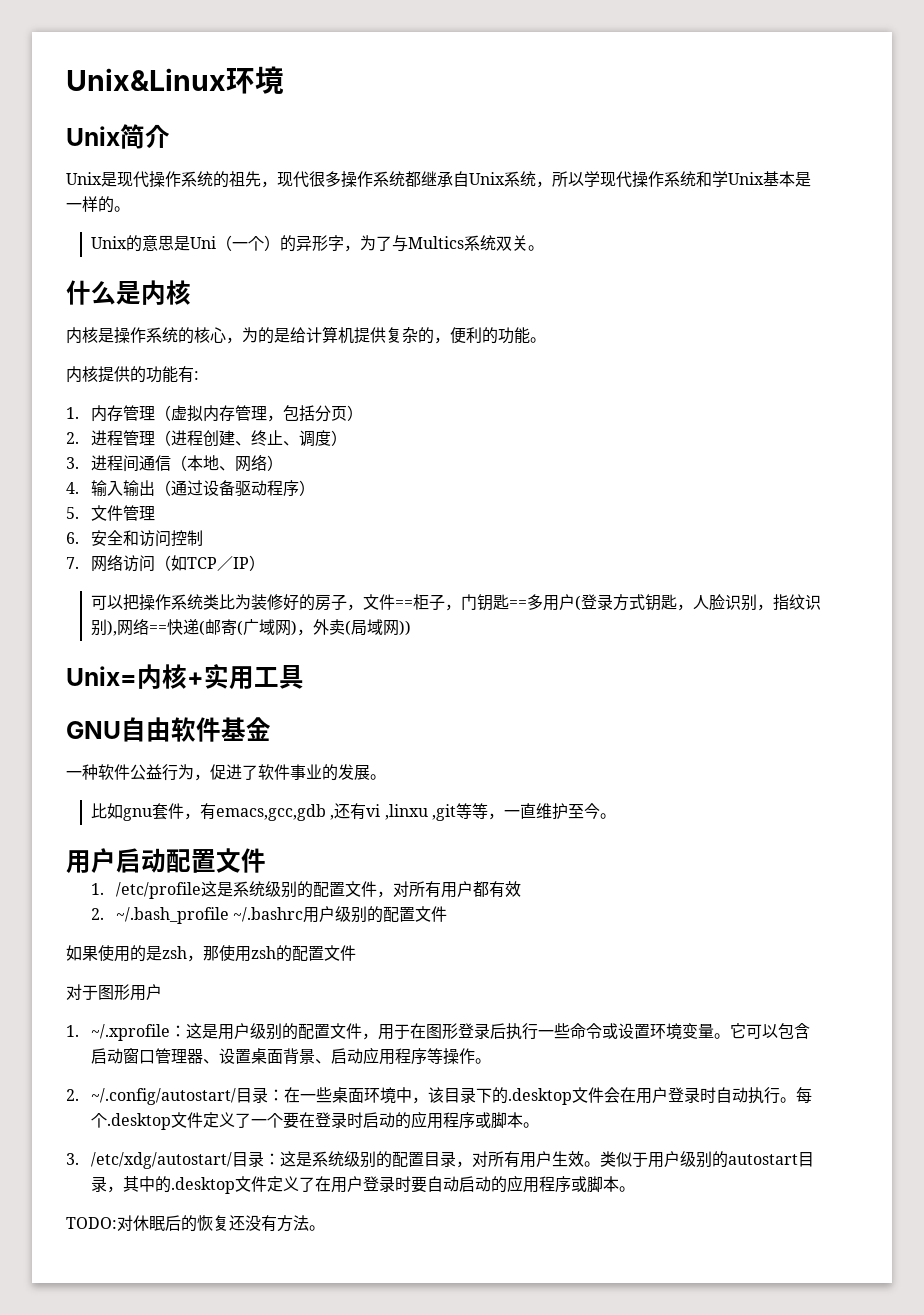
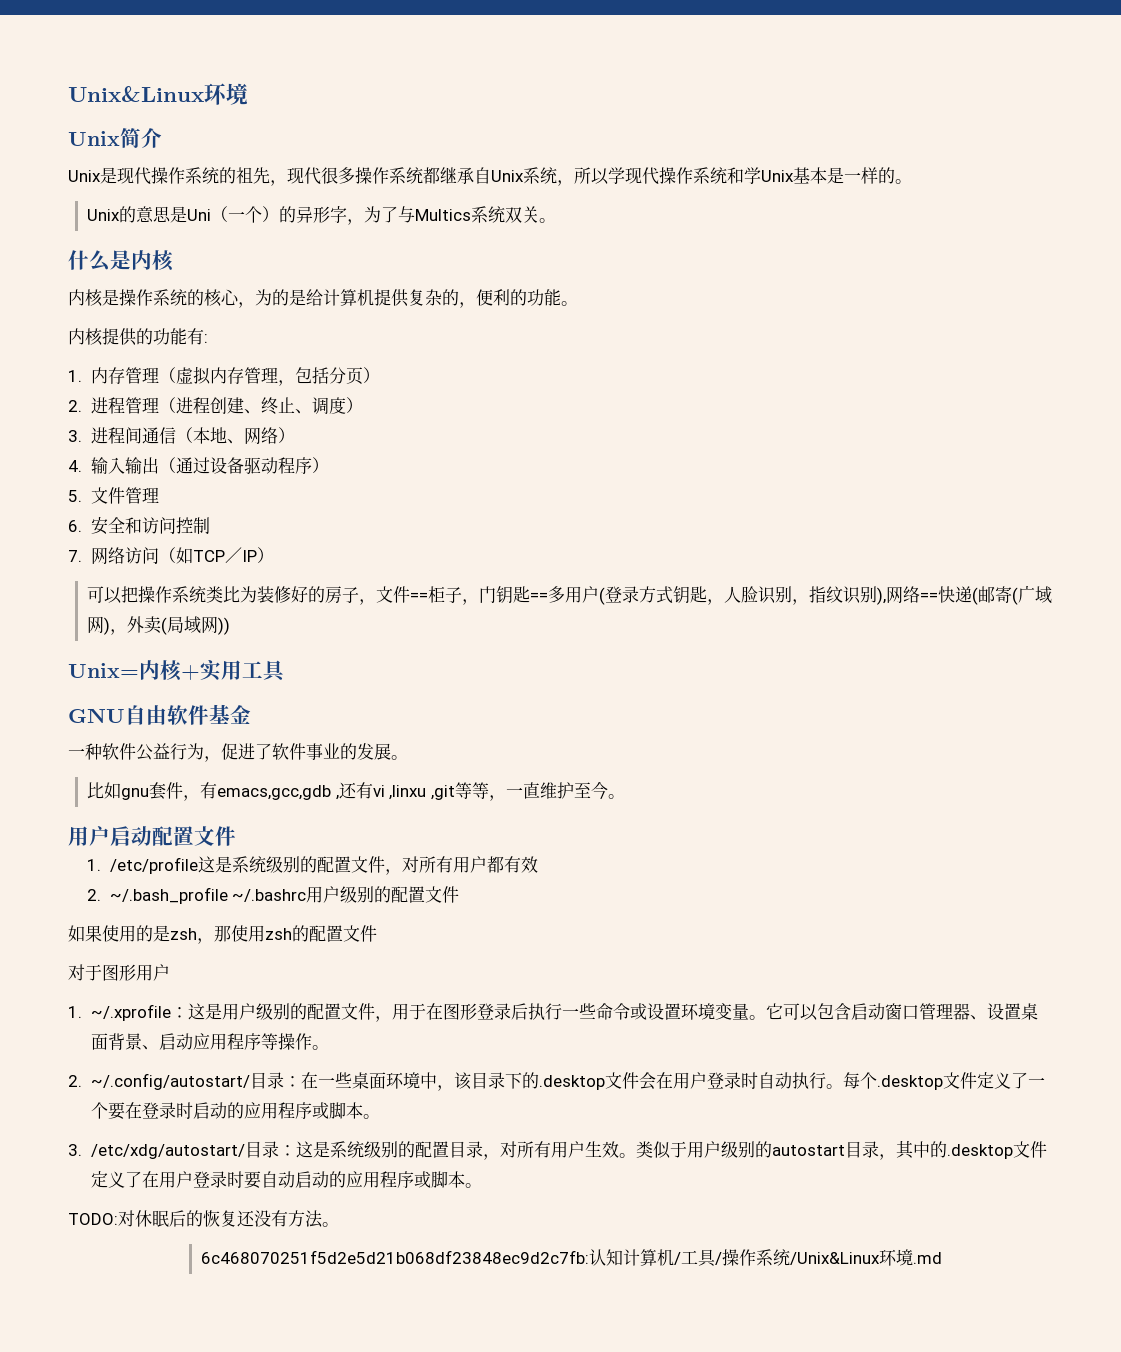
(325, 1228) none -> [201,1249,943,1267] // 6c468070251f5d2e5d21b068df23848ec9d2c7fb:认知计算机/工具/操作系统/Unix&Linux环境.md

